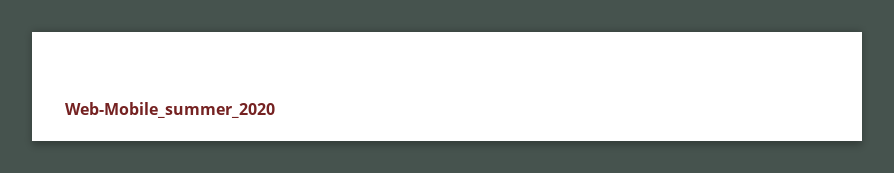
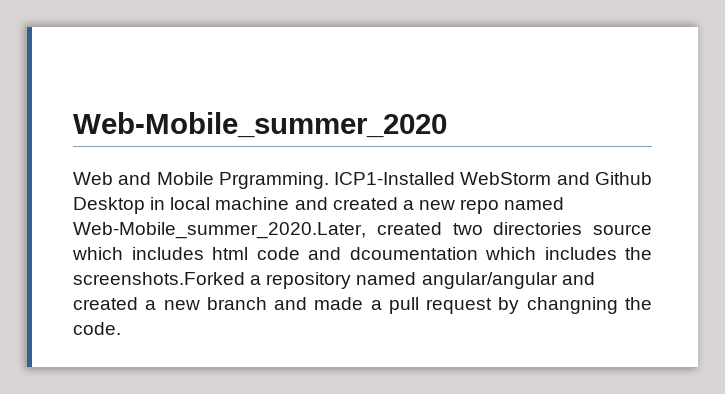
(275, 110) none -> [73,172,653,189] [73,197,565,214] [73,222,652,239] [72,247,652,260] [73,272,595,289] [73,297,652,314] [73,322,121,335] // Web and Mobile Prgramming. ICP1-Installed WebStorm and Github Desktop in local machine and created a new repo named Web-Mobile_summer_2020.Later, created two directories source which includes html code and dcoumentation which includes the screenshots.Forked a repository named angular/angular and created a new branch and made a pull request by changning the code.

